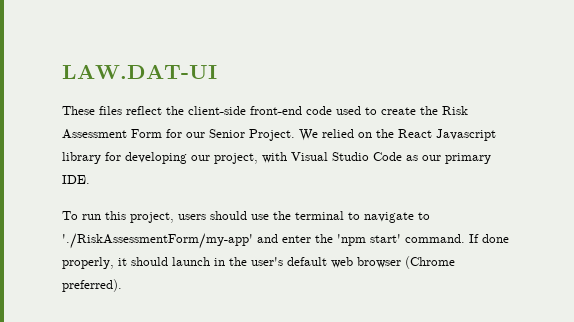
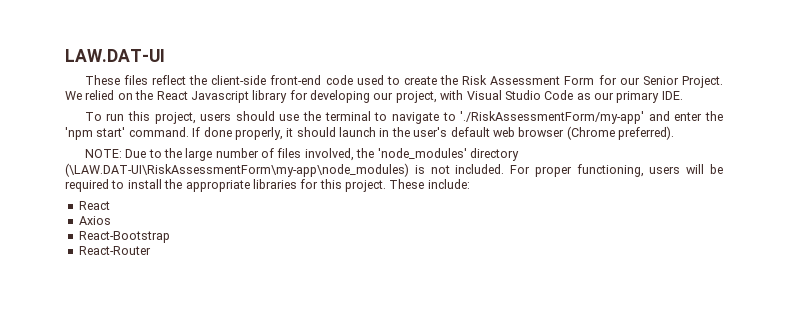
(122, 285) none -> [84,148,519,161] [65,163,724,177] [65,179,470,192] [78,201,110,210] [78,216,111,225] [78,231,170,243] [78,246,151,255] // NOTE: Due to the large number of files involved, the 'node_modules' directory (\LAW.DAT-UI\RiskAssessmentForm\my-app\node_modules) is not included. For proper functioning, users will be required to install the appropriate libraries for this project. These include: // React // Axios // React-Bootstrap // React-Router

